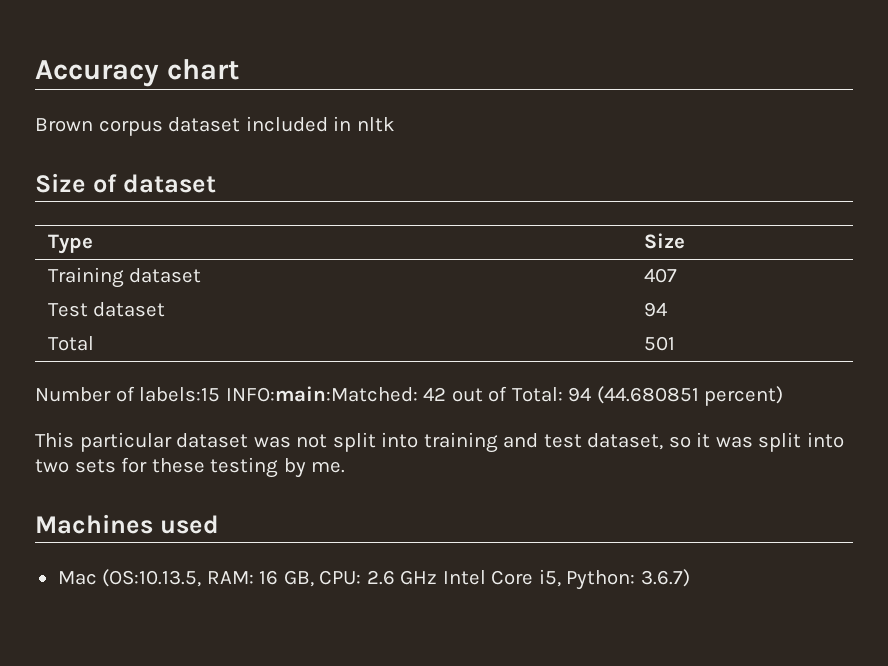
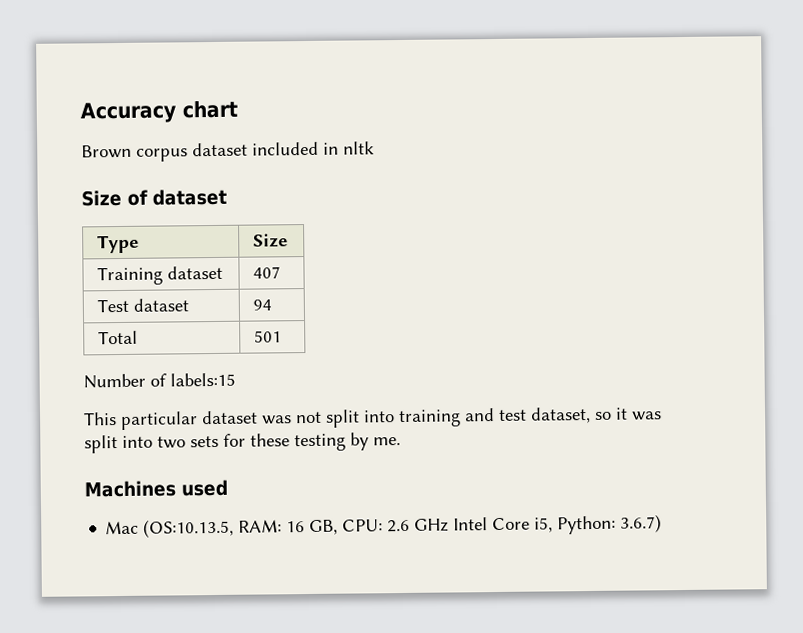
[225,386,784,406] INFO:main:Matched: 42 out of Total: 94 (44.680851 percent) -> (236, 379) none

